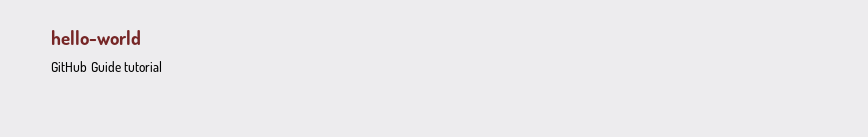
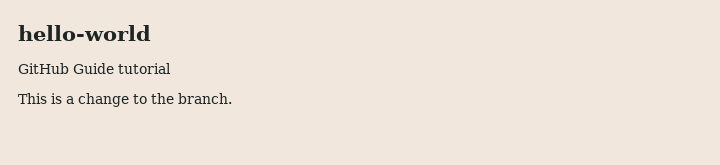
(163, 66) none -> [18,93,232,107] // This is a change to the branch.

